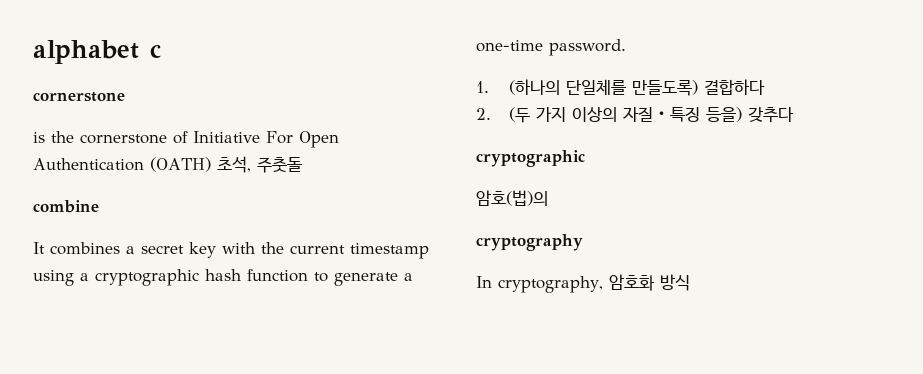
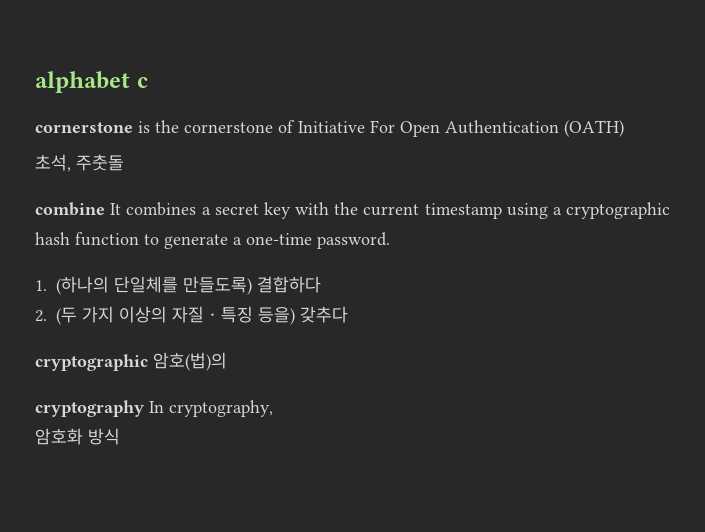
(125, 97) // -> (133, 127) none
(211, 164) none -> (624, 128) //
(99, 206) // -> (105, 209) none
(585, 158) // -> (148, 362) none
(583, 242) // -> (144, 408) none
(603, 284) none -> (273, 408) //

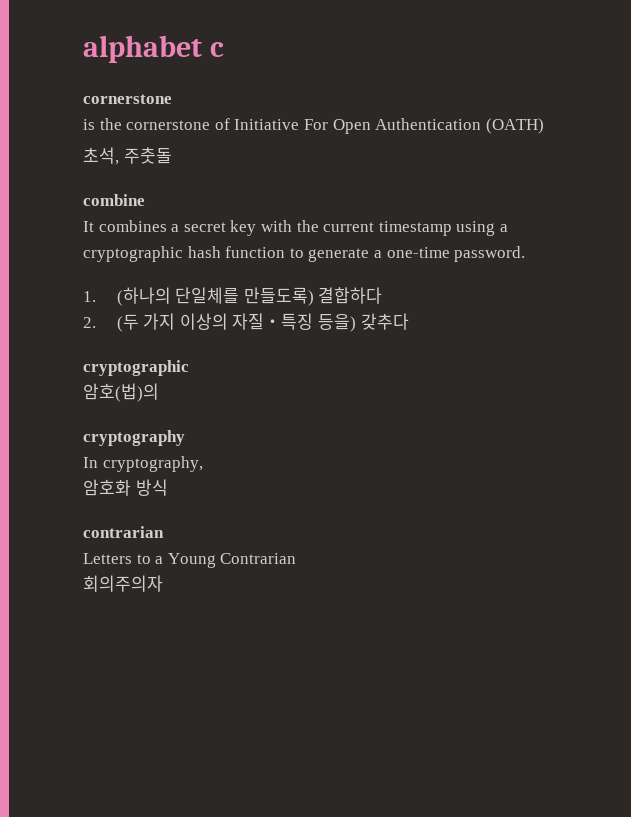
(133, 127) none -> (172, 99) //
(105, 209) none -> (145, 200) //
(148, 362) none -> (189, 368) //
(144, 408) none -> (185, 438) //
(120, 436) none -> [83,526,164,538] [83,553,297,568] [83,575,163,592] // contrarian // Letters to a Young Contrarian // 회의주의자

